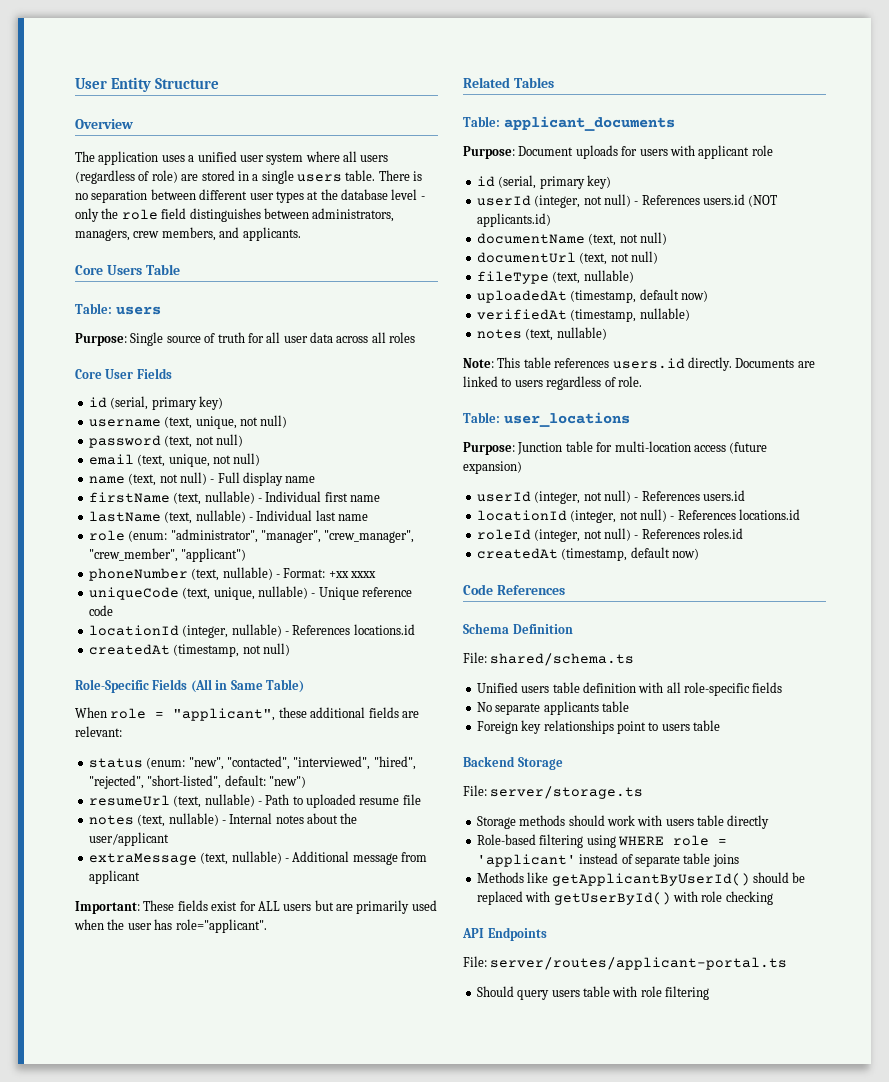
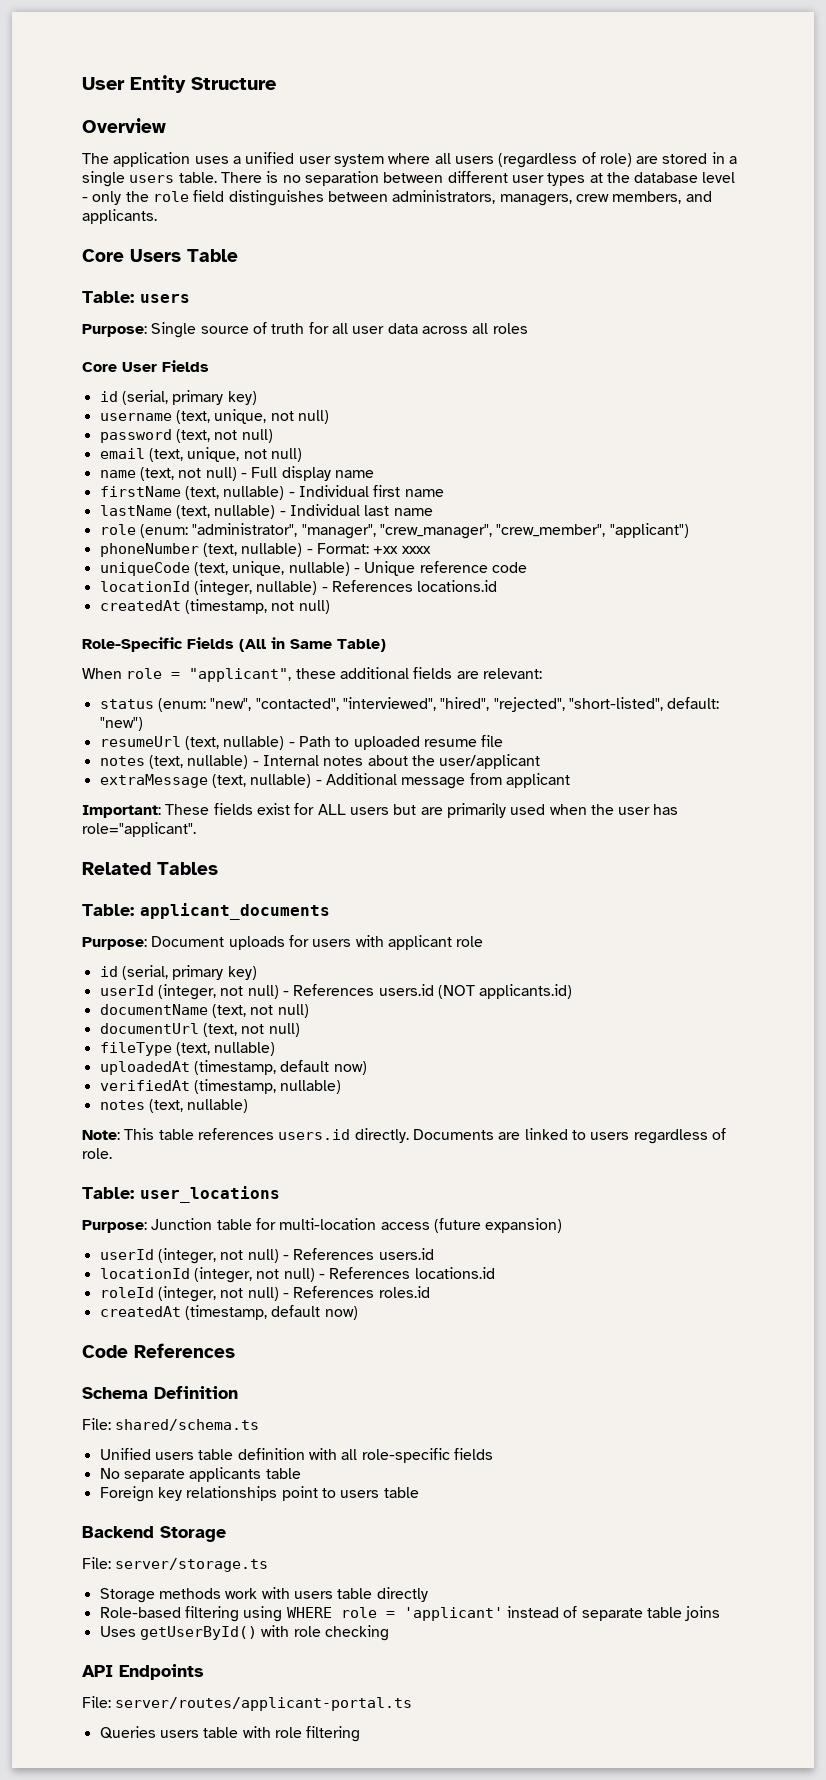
[568,815,605,826] should -> (221, 1593) none
[476,872,806,886] [476,891,551,905] Methods like getApplicantByUserId() should be replaced with -> [99,1626,136,1637] Uses
[476,986,550,1000] Should query -> [99,1726,156,1739] Queries

